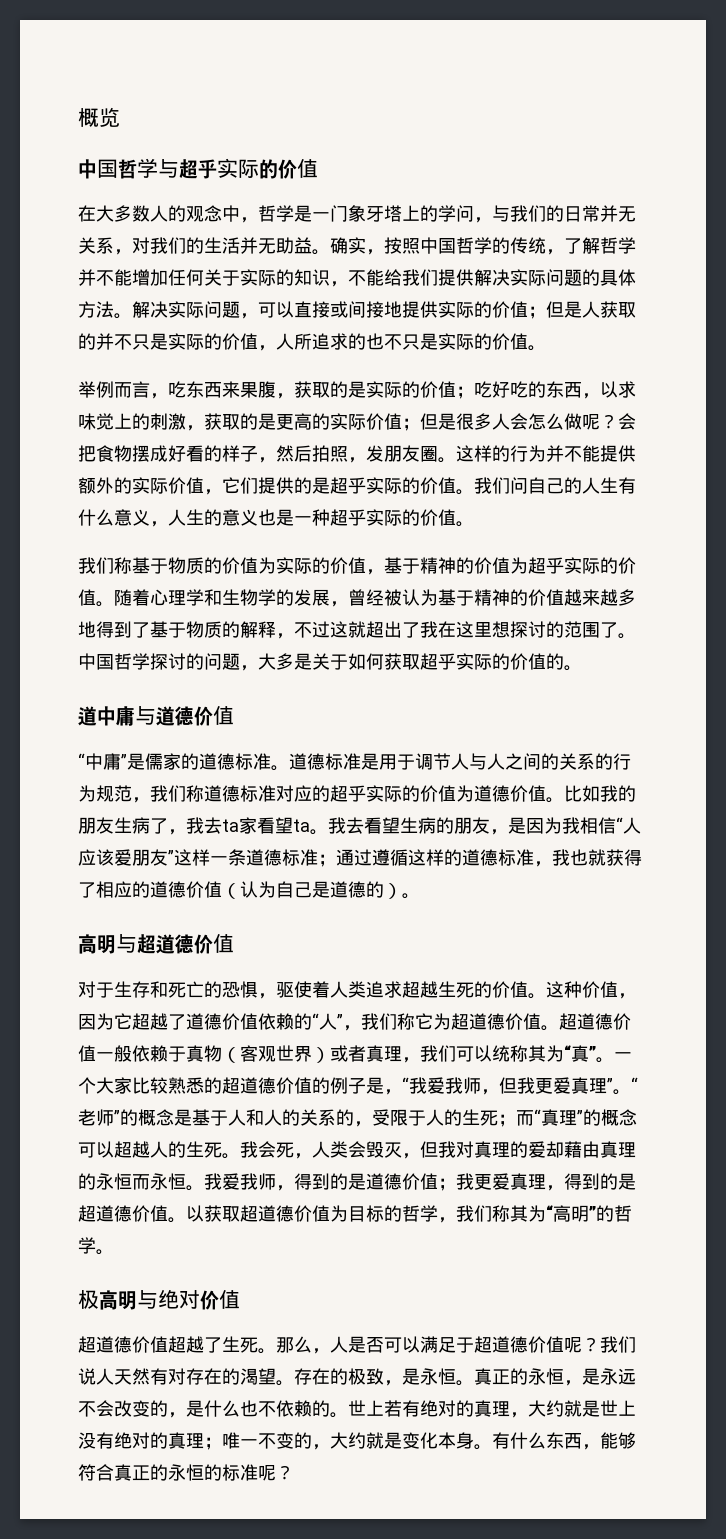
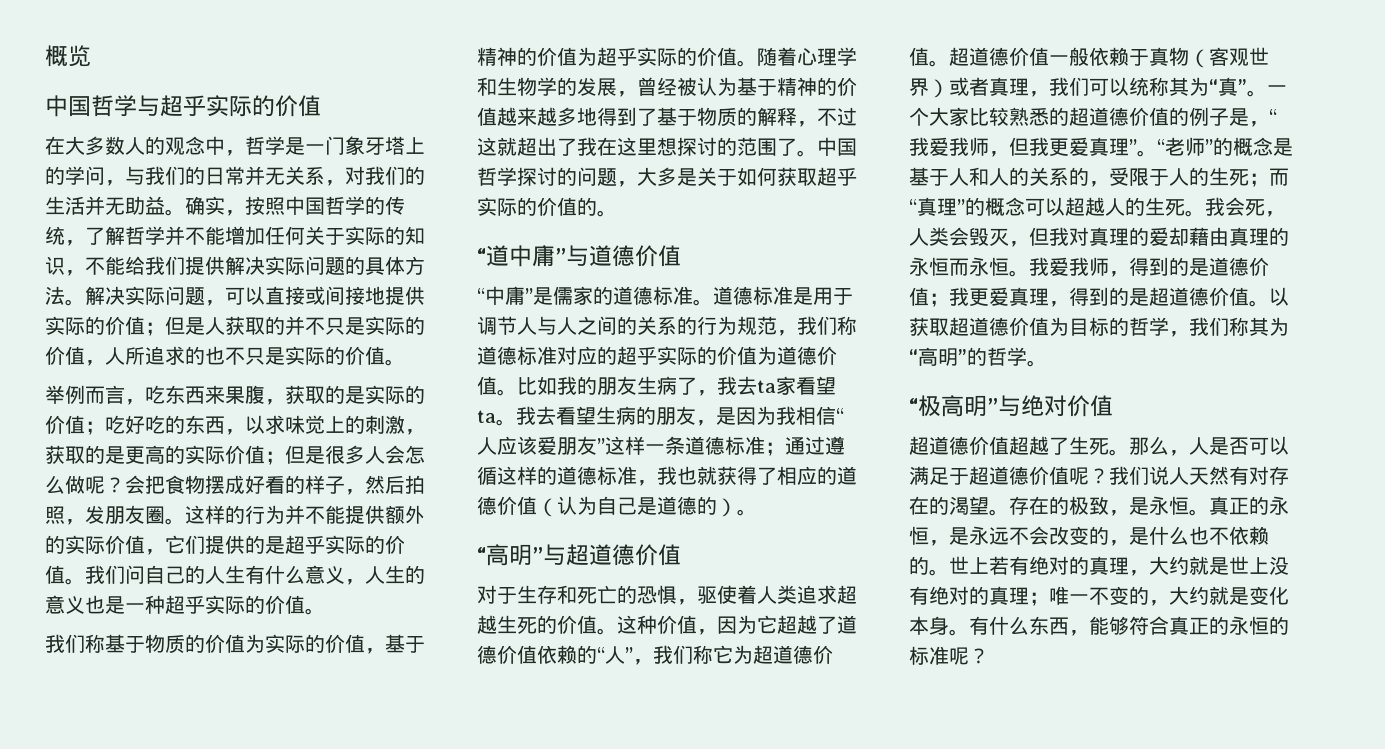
[78,706,135,726] 道中庸 -> [477,245,566,267] “道中庸”
[78,934,116,954] 高明 -> [477,544,543,566] “高明”
[78,1290,137,1310] 极高明 -> [909,395,998,417] “极高明”

